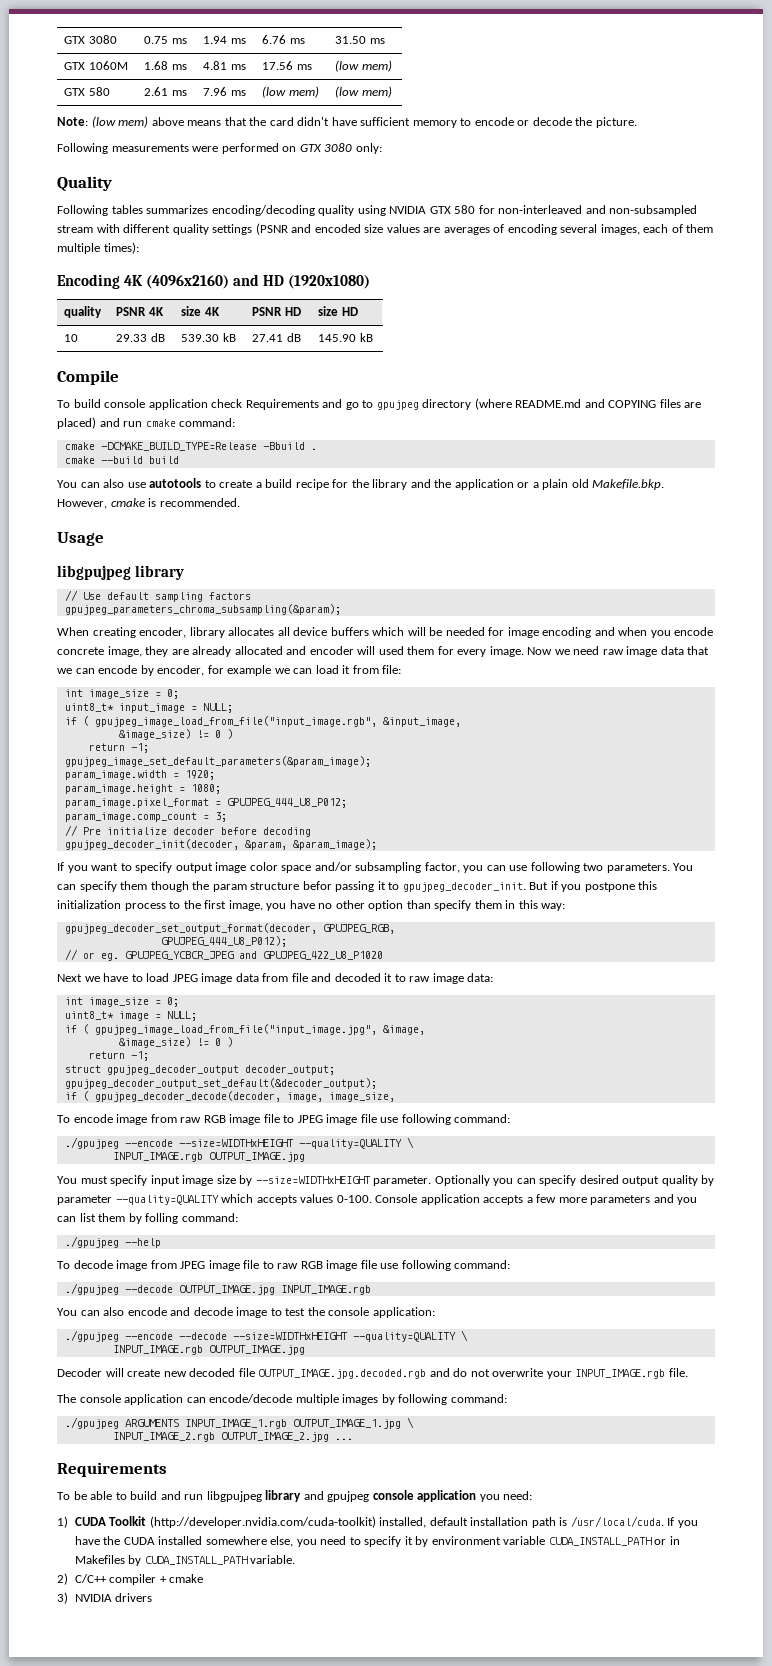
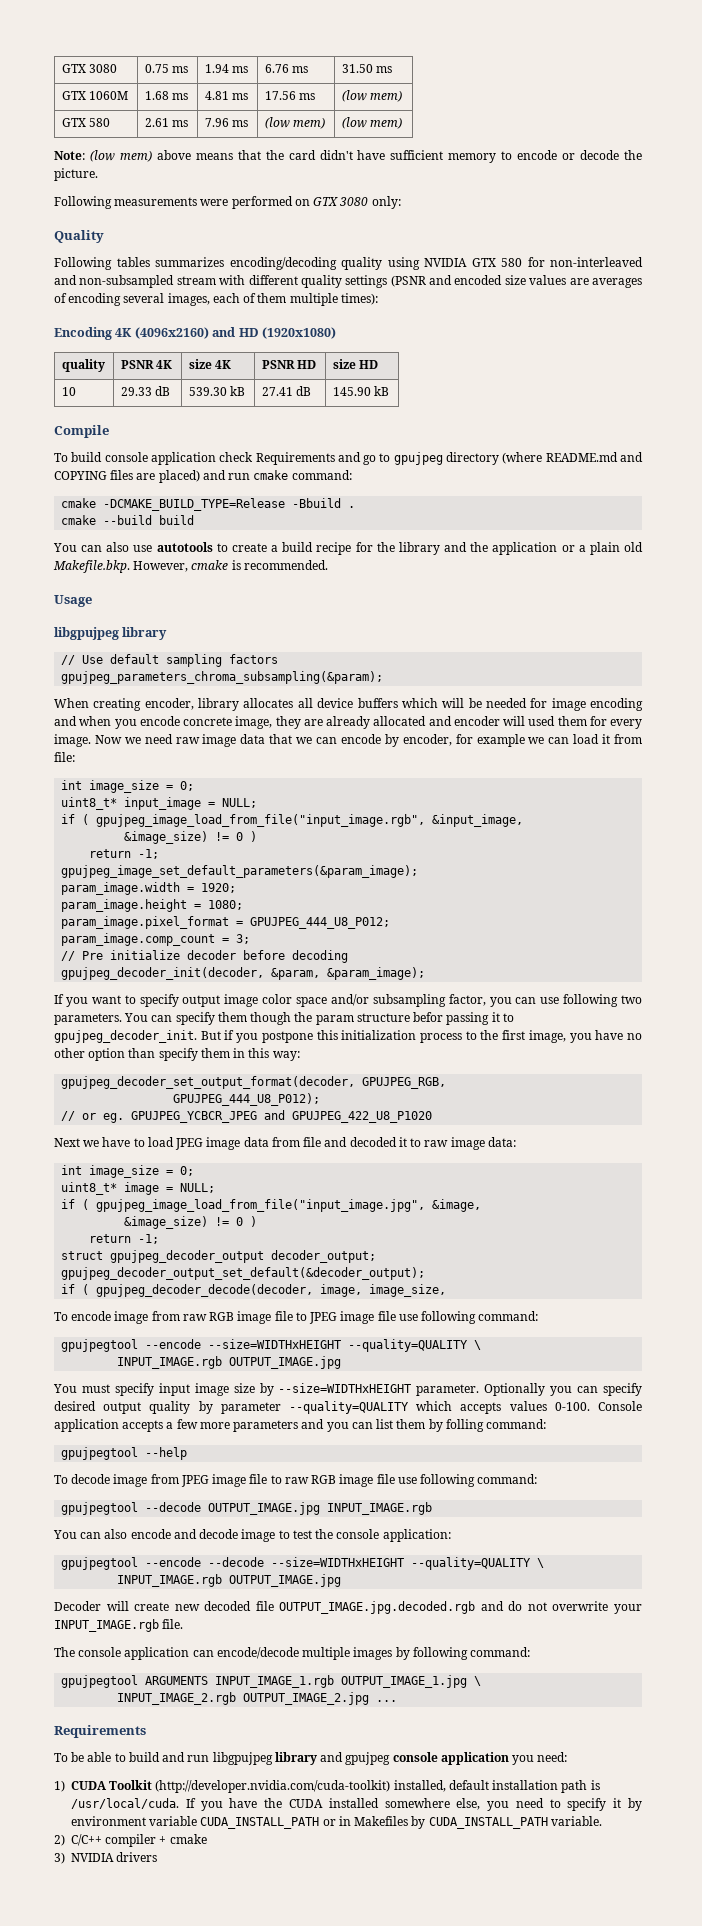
[64,1137,119,1149] ./gpujpeg -> [61,1339,139,1352] gpujpegtool
[64,1236,119,1248] ./gpujpeg -> [61,1447,139,1460] gpujpegtool
[64,1283,119,1295] ./gpujpeg -> [61,1502,139,1515] gpujpegtool
[64,1330,119,1342] ./gpujpeg -> [61,1557,139,1570] gpujpegtool
[64,1417,119,1429] ./gpujpeg -> [61,1675,139,1688] gpujpegtool

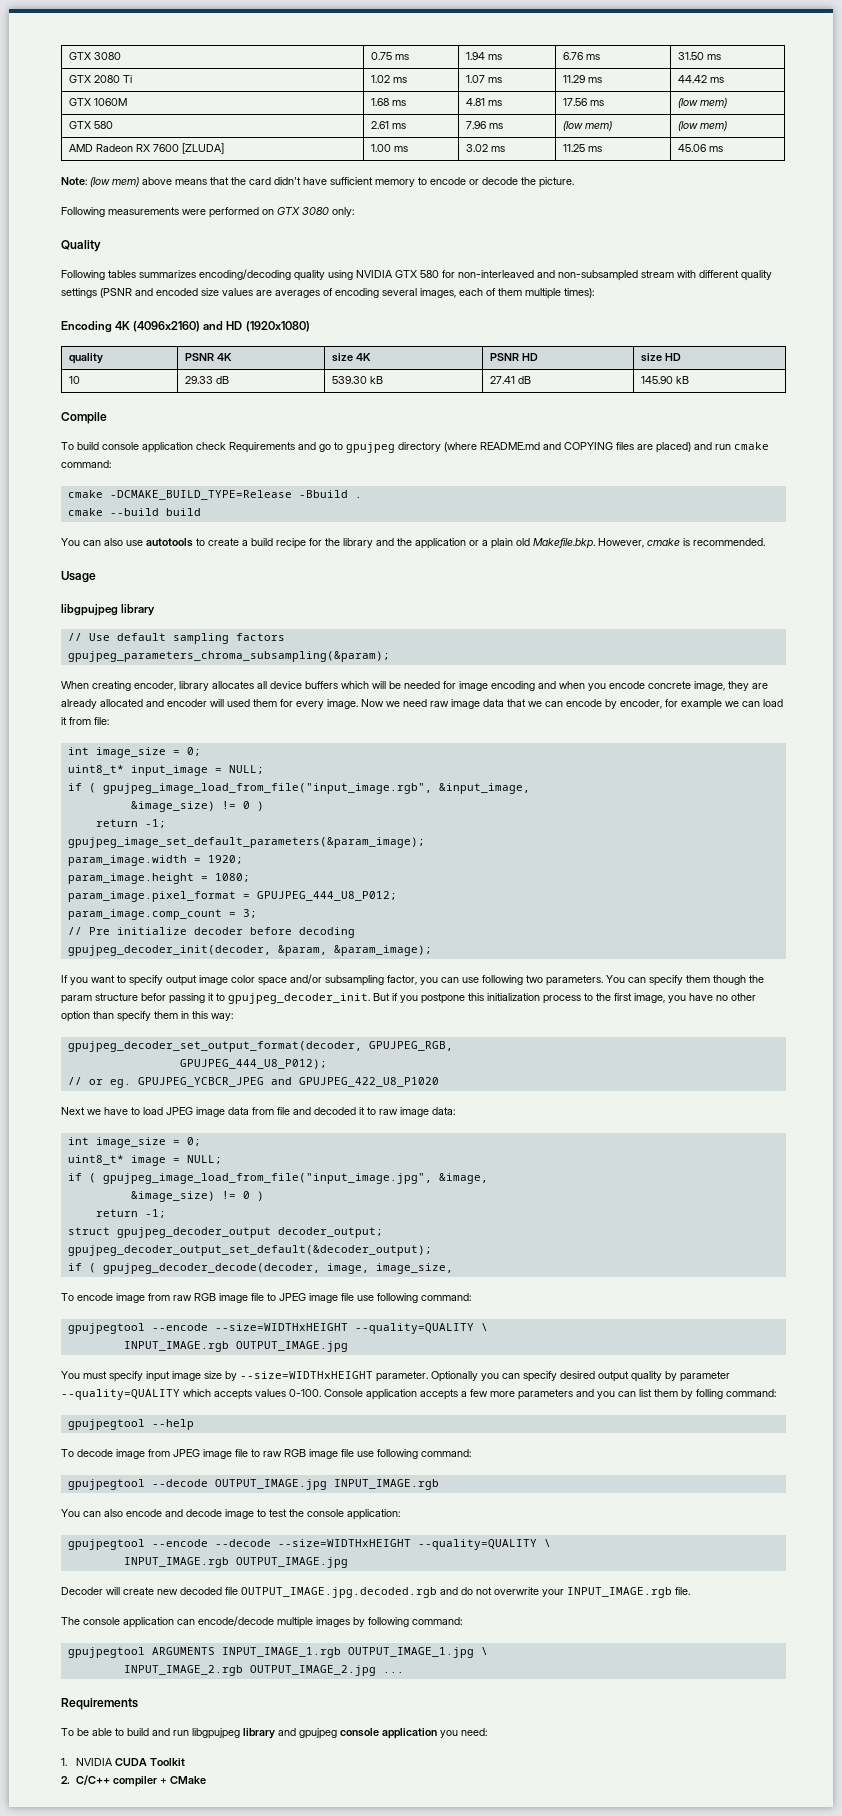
(392, 69) none -> [68,75,132,83] [370,75,407,83] [465,75,502,83] [562,75,602,83] [677,75,724,83] // GTX 2080 Ti | 1.02 ms | 1.07 ms | 11.29 ms | 44.42 ms
(402, 123) none -> [68,143,224,154] [370,144,408,152] [465,144,505,152] [562,144,602,152] [677,144,723,152] // AMD Radeon RX 7600 [ZLUDA] | 1.00 ms | 3.02 ms | 11.25 ms | 45.06 ms
[54,1780,65,1792] 1) -> [61,1758,114,1766] 1. NVIDIA
[155,1780,600,1793] [71,1798,642,1811] [71,1816,602,1829] [54,1834,207,1847] [54,1852,158,1864] (http://developer.nvidia.com/cuda-toolkit) installed, default installation path is /usr/local/cuda. If you have the CUDA installed somewhere else, you need to specify it by environment variable CUDA_INSTALL_PATH or in Makefiles by CUDA_INSTALL_PATH variable. // 2) C/C++ compiler + cmake // 3) NVIDIA drivers -> [61,1775,207,1787] // 2. C/C++ compiler + CMake

